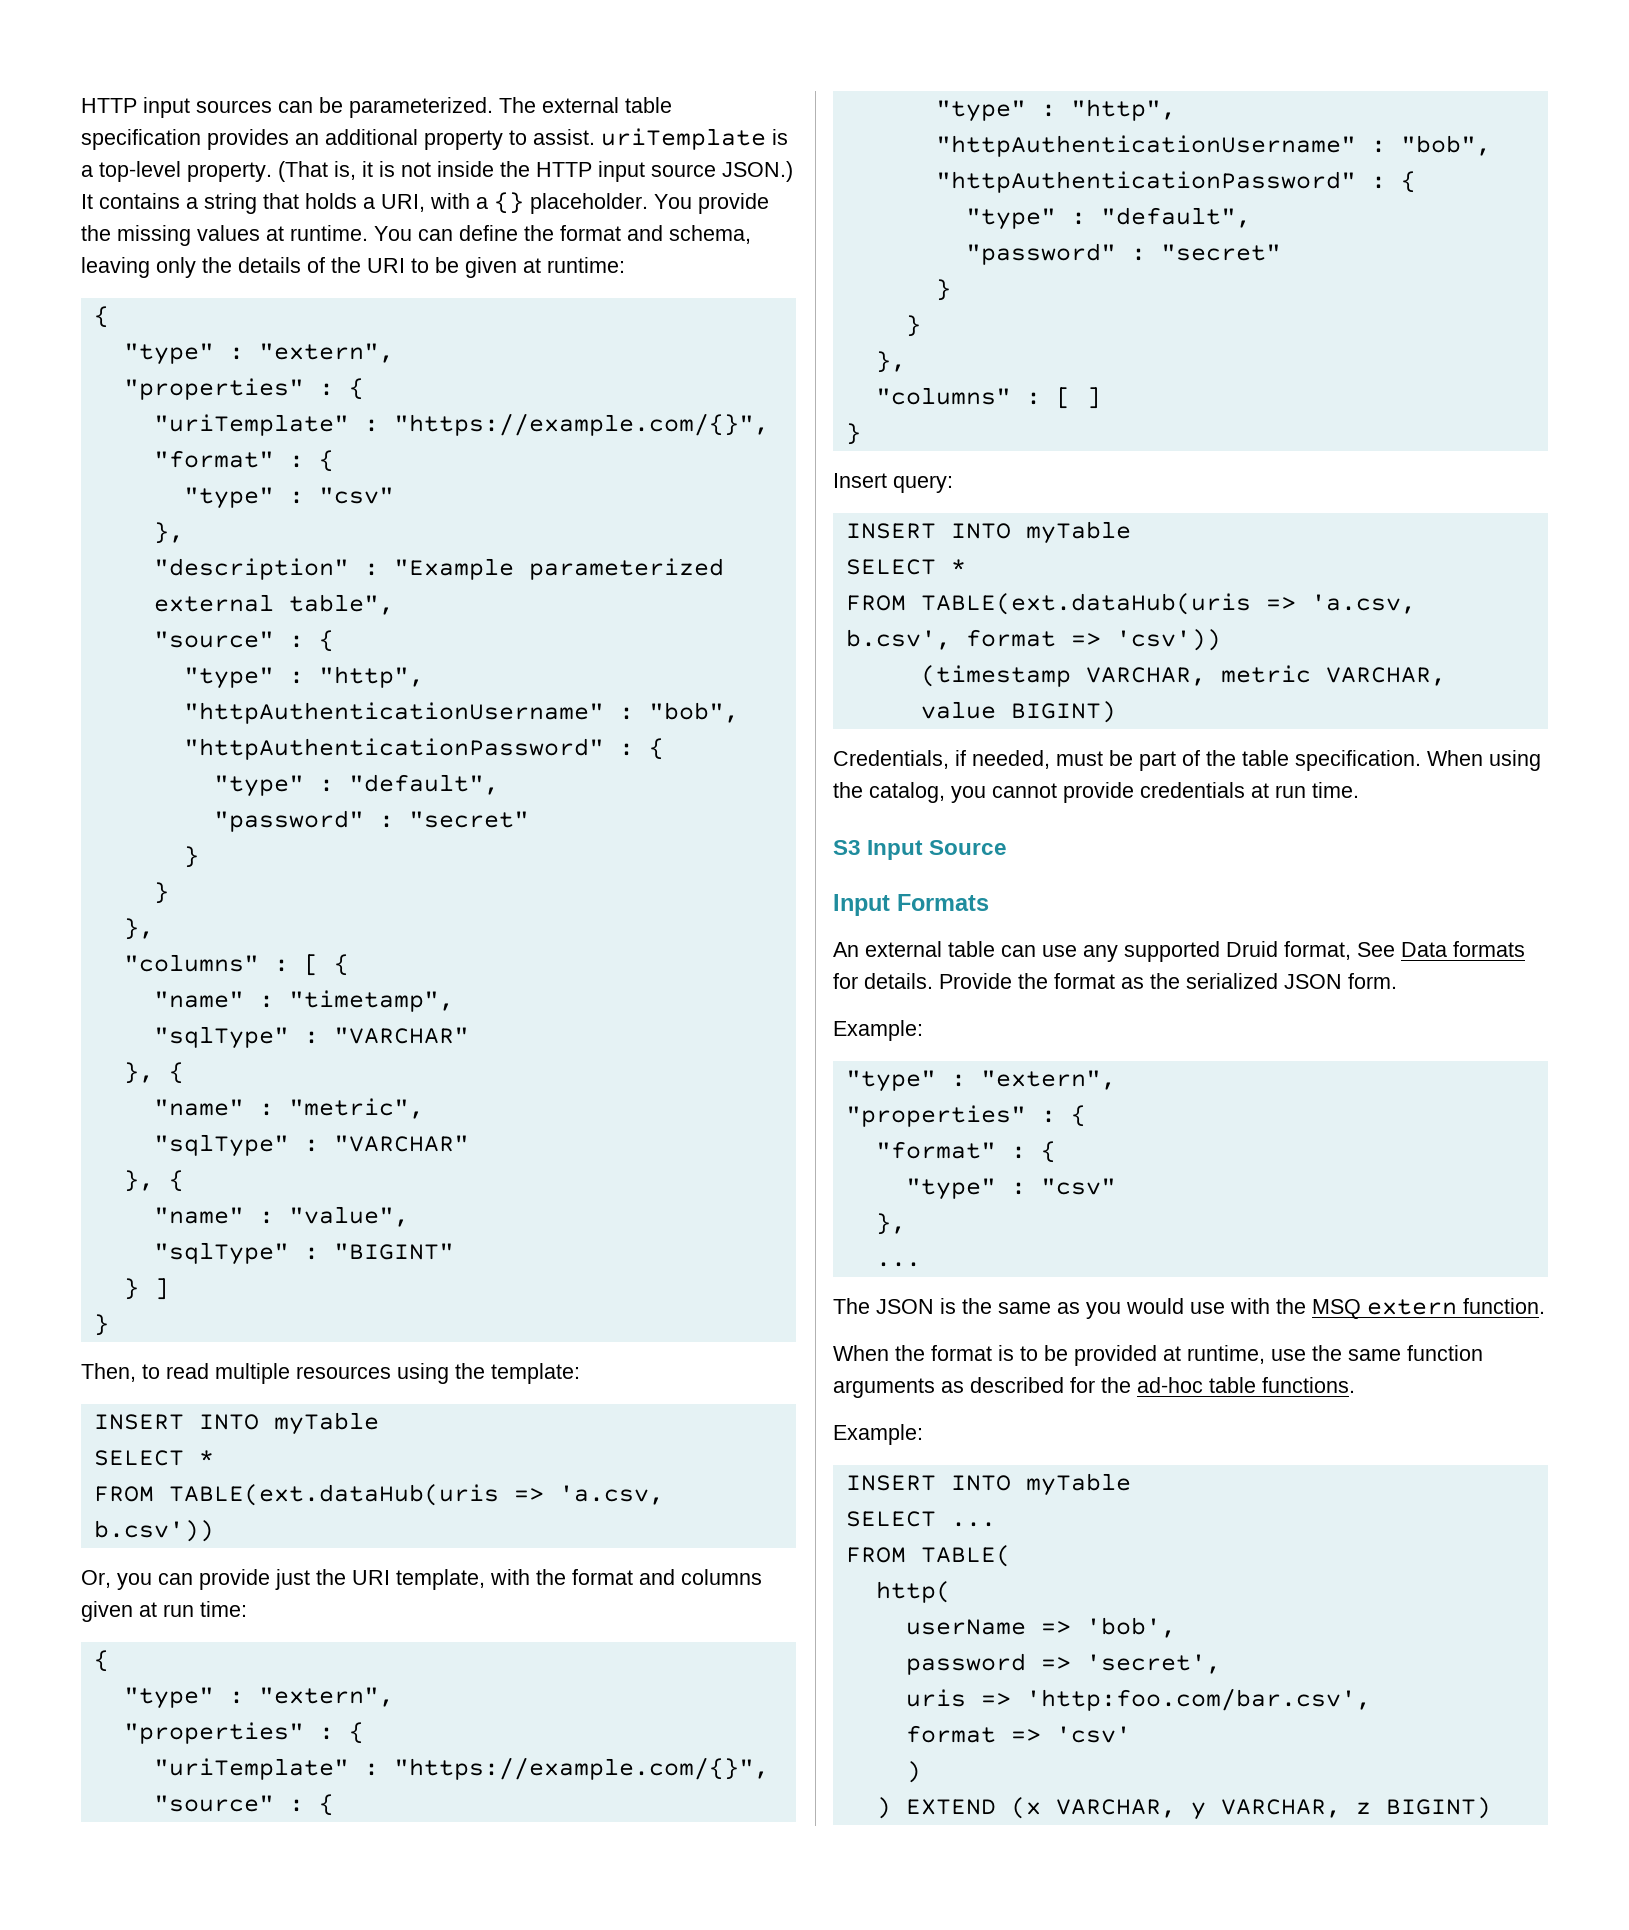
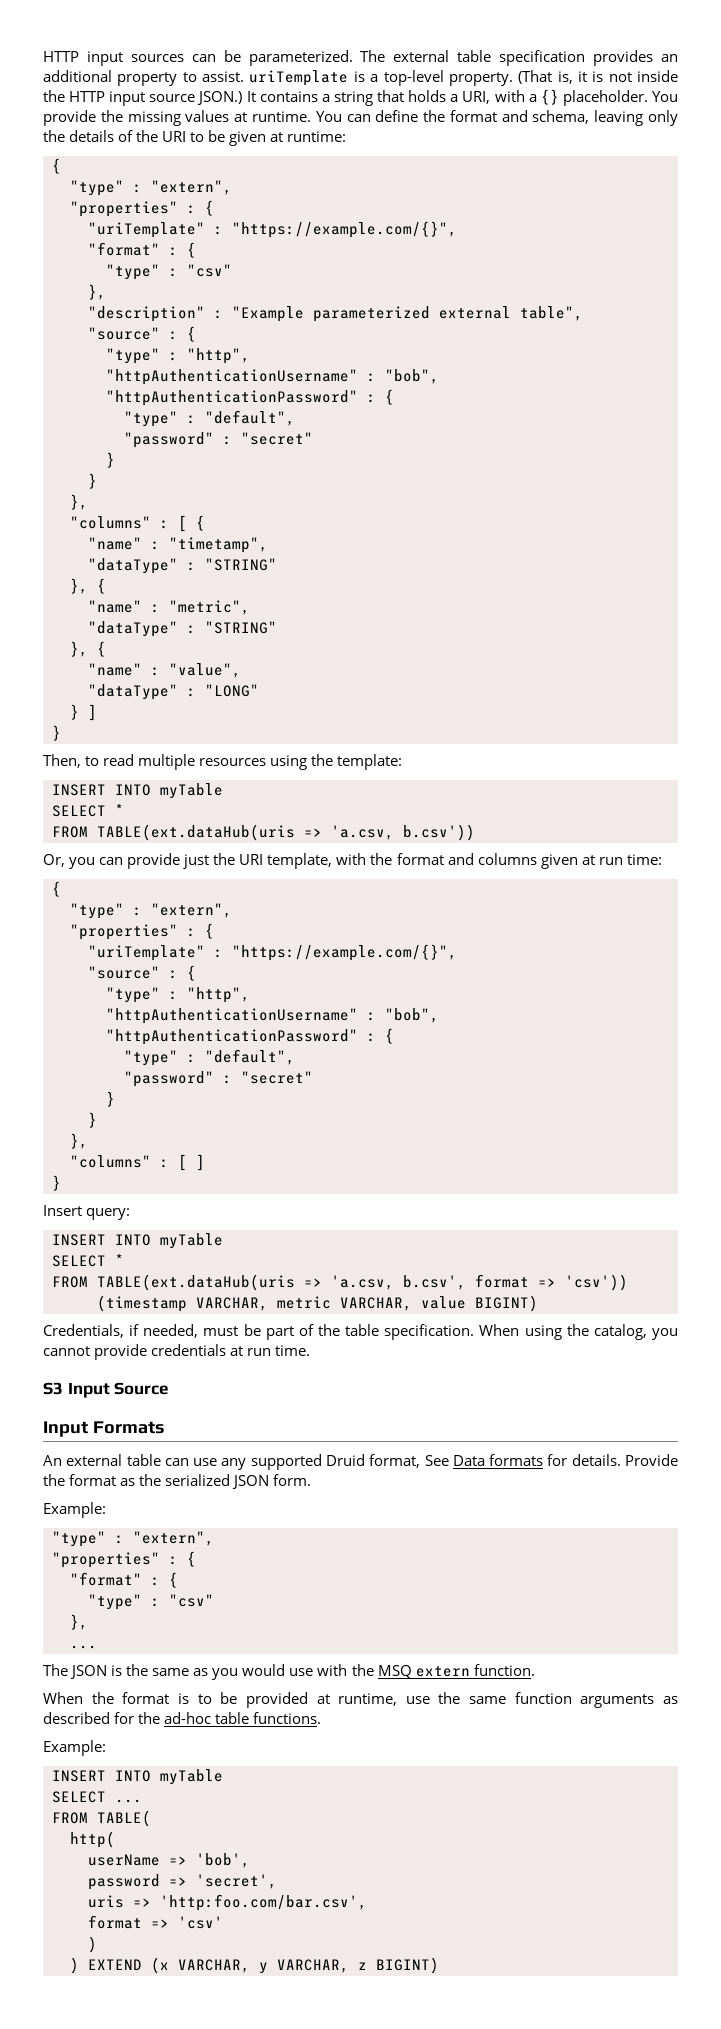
[153,1026,469,1049] "sqlType" : "VARCHAR" -> [88,558,277,574] "dataType" : "STRING"
[153,1134,469,1157] "sqlType" : "VARCHAR" -> [88,621,277,637] "dataType" : "STRING"
[153,1242,454,1265] "sqlType" : "BIGINT" -> [88,684,259,700] "dataType" : "LONG"

